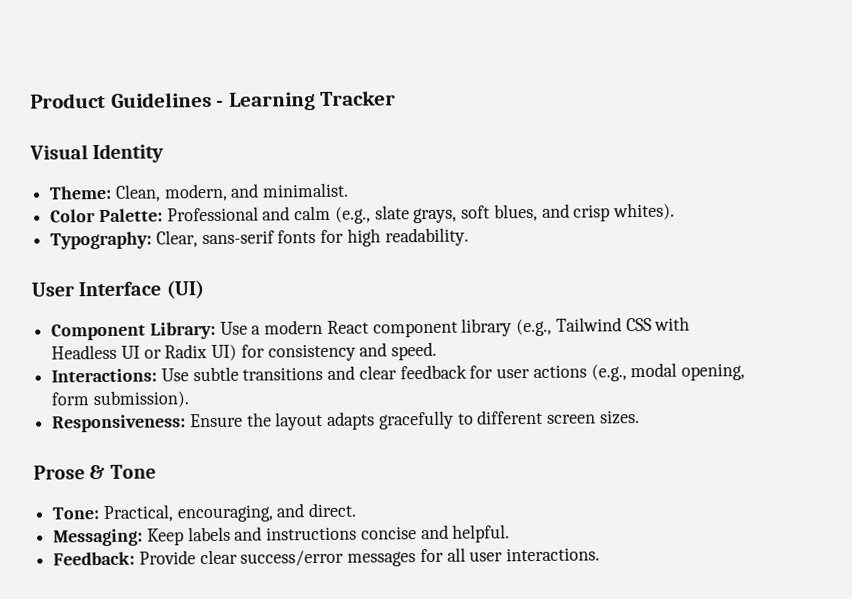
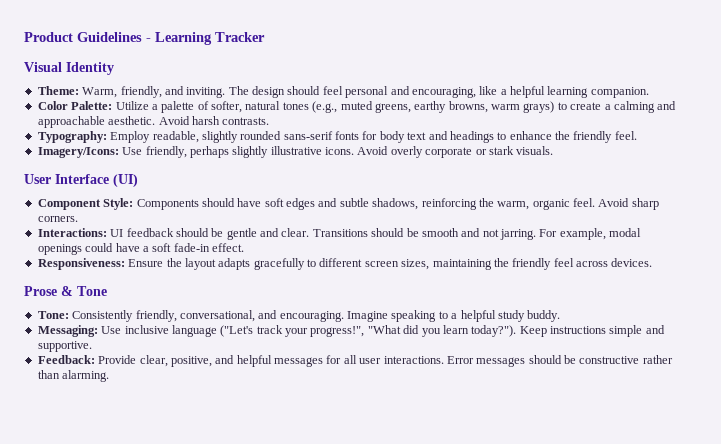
[114,182,350,202] [50,202,675,224] [50,227,469,250] [31,280,204,300] [51,316,691,341] [51,341,438,362] [51,362,745,383] [51,390,189,409] Clean, modern, and minimalist. // Color Palette: Professional and calm (e.g., slate grays, soft blues, and crisp whites). // Typography: Clear, sans-serif fonts for high readability. // User Interface (UI) // Component Library: Use a modern React component library (e.g., Tailwind CSS with Headless UI or Radix UI) for consistency and speed. // Interactions: Use subtle transitions and clear feedback for user actions (e.g., modal opening, form submission). -> [82,86,649,98] [37,101,677,113] [37,116,270,128] [37,131,637,143] [37,146,554,158] [24,174,138,187] [37,198,659,210] [37,216,78,222] [37,228,642,240] [37,243,244,255] Warm, friendly, and inviting. The design should feel personal and encouraging, like a helpful learning companion. // Color Palette: Utilize a palette of softer, natural tones (e.g., muted greens, earthy browns, warm grays) to create a calming and approachable aesthetic. Avoid harsh contrasts. // Typography: Employ readable, slightly rounded sans-serif fonts for body text and headings to enhance the friendly feel. // Imagery/Icons: Use friendly, perhaps slightly illustrative icons. Avoid overly corporate or stark visuals. // User Interface (UI) // Component Style: Components should have soft edges and subtle shadows, reinforcing the warm, organic feel. Avoid sharp corners. // Interactions: UI feedback should be gentle and clear. Transitions should be smooth and not jarring. For example, modal openings could have a soft fade-in effect.
[599,410,640,425] [33,464,156,480] [52,502,358,523] [53,524,511,547] [53,549,345,567] sizes. // Prose & Tone // Tone: Practical, encouraging, and direct. // Messaging: Keep labels and instructions concise and helpful. // Feedback: Provide clear success/error -> [401,258,653,270] [24,286,107,296] [37,310,561,322] [37,325,665,337] [37,341,92,352] [37,355,272,367] sizes, maintaining the friendly feel across devices. // Prose & Tone // Tone: Consistently friendly, conversational, and encouraging. Imagine speaking to a helpful study buddy. // Messaging: Use inclusive language ("Let's track your progress!", "What did you learn today?"). Keep instructions simple and supportive. // Feedback: Provide clear, positive, and helpful
(601, 554) none -> [446,355,673,367] [37,370,110,382] Error messages should be constructive rather than alarming.

